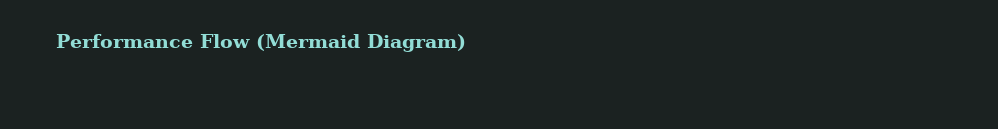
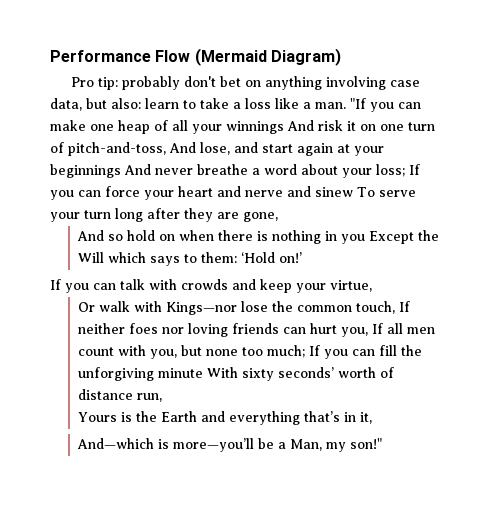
(466, 43) none -> [70,76,420,90] [50,98,421,112] [50,120,435,134] [50,142,384,156] [50,164,420,178] [50,186,416,200] [50,208,278,222] [76,230,439,244] [77,252,302,266] [50,279,372,293] [77,301,410,315] [77,323,435,337] [77,345,422,359] [77,367,394,381] [77,389,162,402] [77,411,372,425] [76,438,382,452] // Pro tip: probably don't bet on anything involving case data, but also: learn to take a loss like a man. "If you can make one heap of all your winnings And risk it on one turn of pitch-and-toss, And lose, and start again at your beginnings And never breathe a word about your loss; If you can force your heart and nerve and sinew To serve your turn long after they are gone, // And so hold on when there is nothing in you Except the Will which says to them: ‘Hold on!’ // If you can talk with crowds and keep your virtue, // Or walk with Kings—nor lose the common touch, If neither foes nor loving friends can hurt you, If all men count with you, but none too much; If you can fill the unforgiving minute With sixty seconds’ worth of distance run, // Yours is the Earth and everything that’s in it, // And—which is more—you’ll be a Man, my son!"

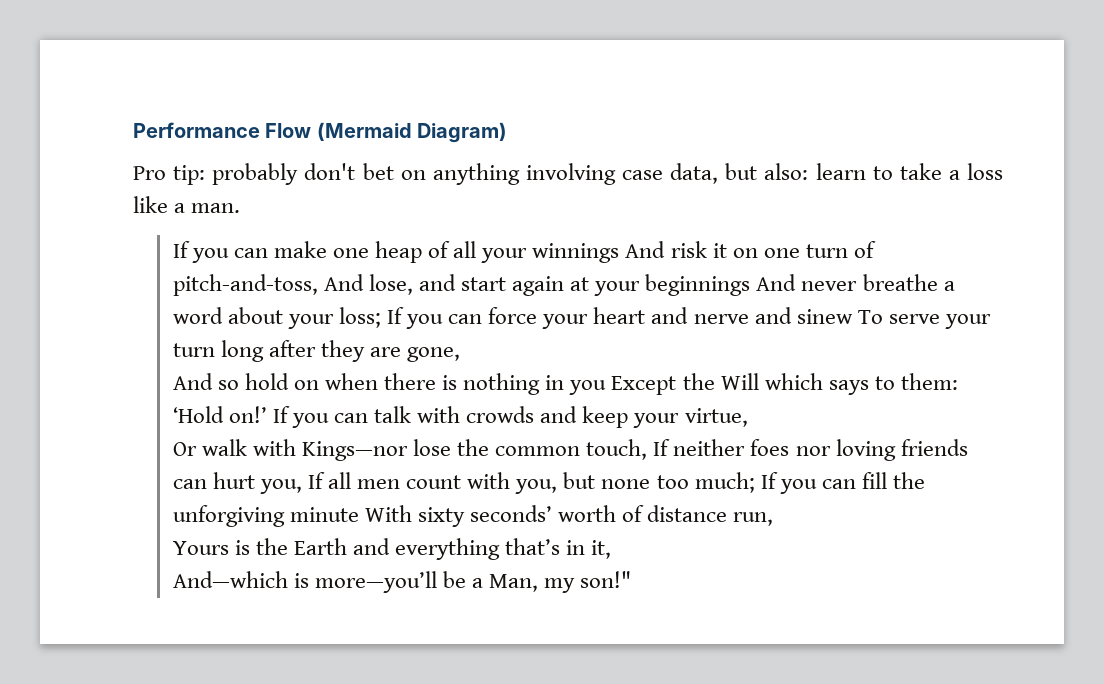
[350,98,366,109] "If -> [172,241,190,258] // If
(302, 257) // -> (267, 414) none

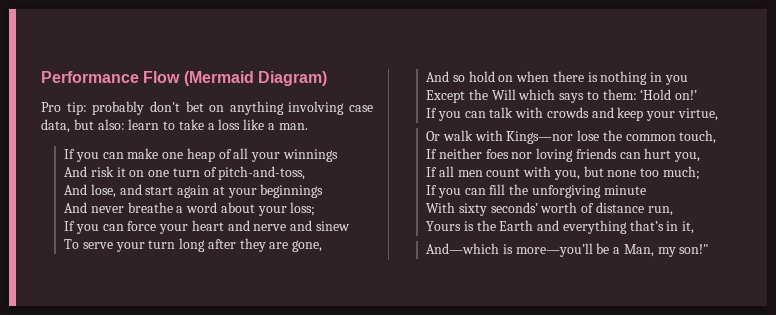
(620, 253) none -> (339, 155) //
(318, 285) none -> (306, 173) //
(751, 285) none -> (324, 191) //
(381, 317) none -> (316, 209) //
(853, 316) none -> (351, 226) //
(607, 387) none -> (689, 80) //
(267, 414) none -> (698, 95) //
(648, 449) none -> (717, 137) //
(302, 486) none -> (701, 157) //
(755, 482) none -> (701, 173) //
(359, 514) none -> (646, 190) //

